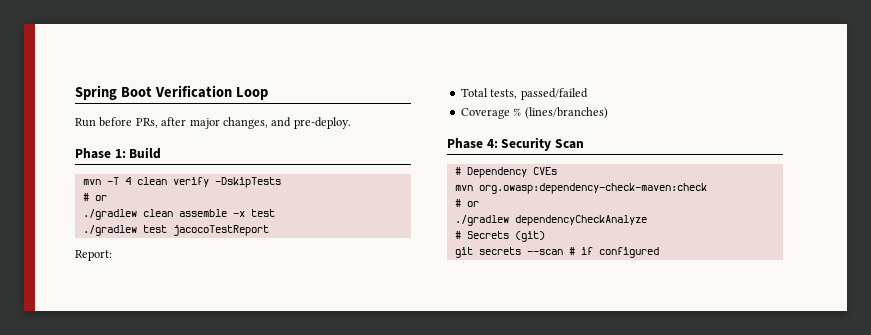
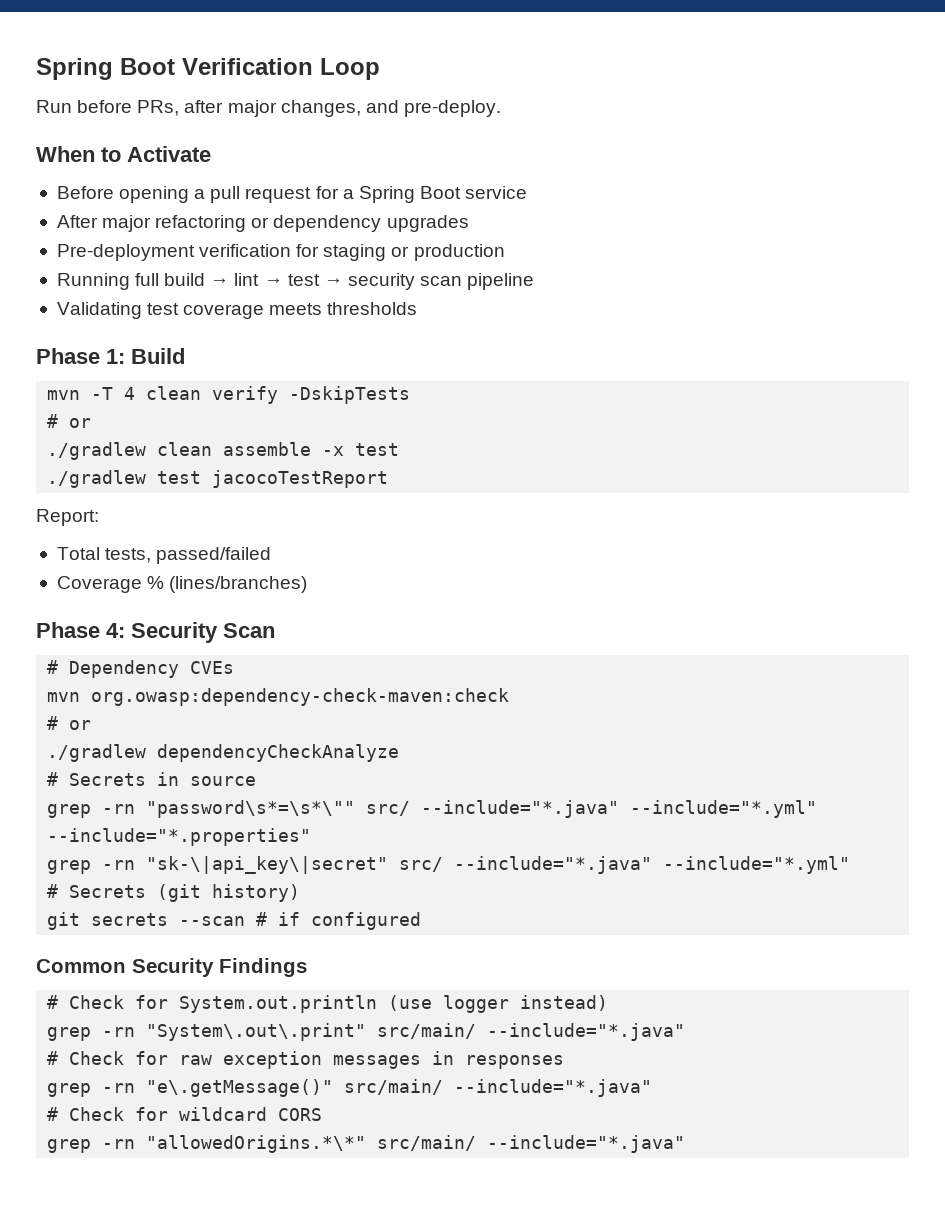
(351, 123) none -> [36,146,211,162] [56,186,528,203] [56,215,469,232] [56,244,505,261] [56,273,535,290] [56,302,418,319] // When to Activate // Before opening a pull request for a Spring Boot service // After major refactoring or dependency upgrades // Pre-deployment verification for staging or production // Running full build → lint → test → security scan pipeline // Validating test coverage meets thresholds
[514,231,545,242] (git) -> [157,772,257,786] [47,800,818,818] [47,828,312,846] [47,856,851,874] [47,884,301,902] in source // grep -rn "password\s*=\s*\"" src/ --include="*.java" --include="*.yml" --include="*.properties" // grep -rn "sk-\|api_key\|secret" src/ --include="*.java" --include="*.yml" // # Secrets (git history)
(659, 252) none -> [36,958,307,977] [47,995,609,1013] [47,1023,686,1041] [47,1051,565,1069] [47,1079,653,1097] [47,1107,323,1121] [47,1135,686,1153] // Common Security Findings // # Check for System.out.println (use logger instead) // grep -rn "System\.out\.print" src/main/ --include="*.java" // # Check for raw exception messages in responses // grep -rn "e\.getMessage()" src/main/ --include="*.java" // # Check for wildcard CORS // grep -rn "allowedOrigins.*\*" src/main/ --include="*.java"

